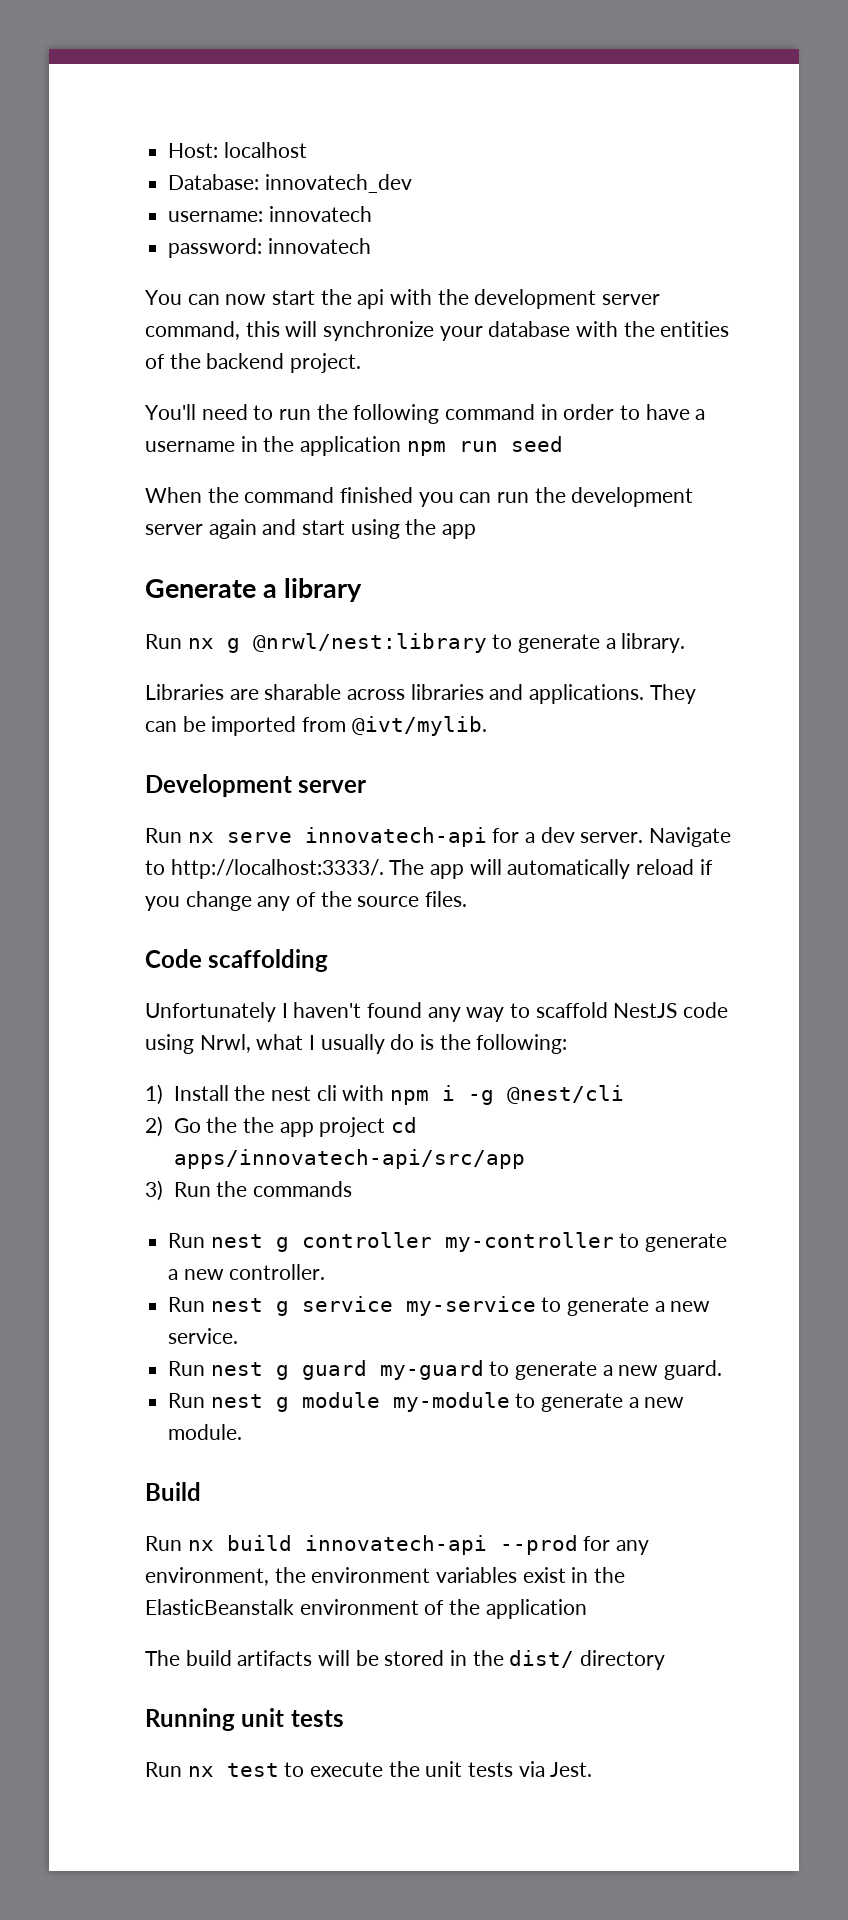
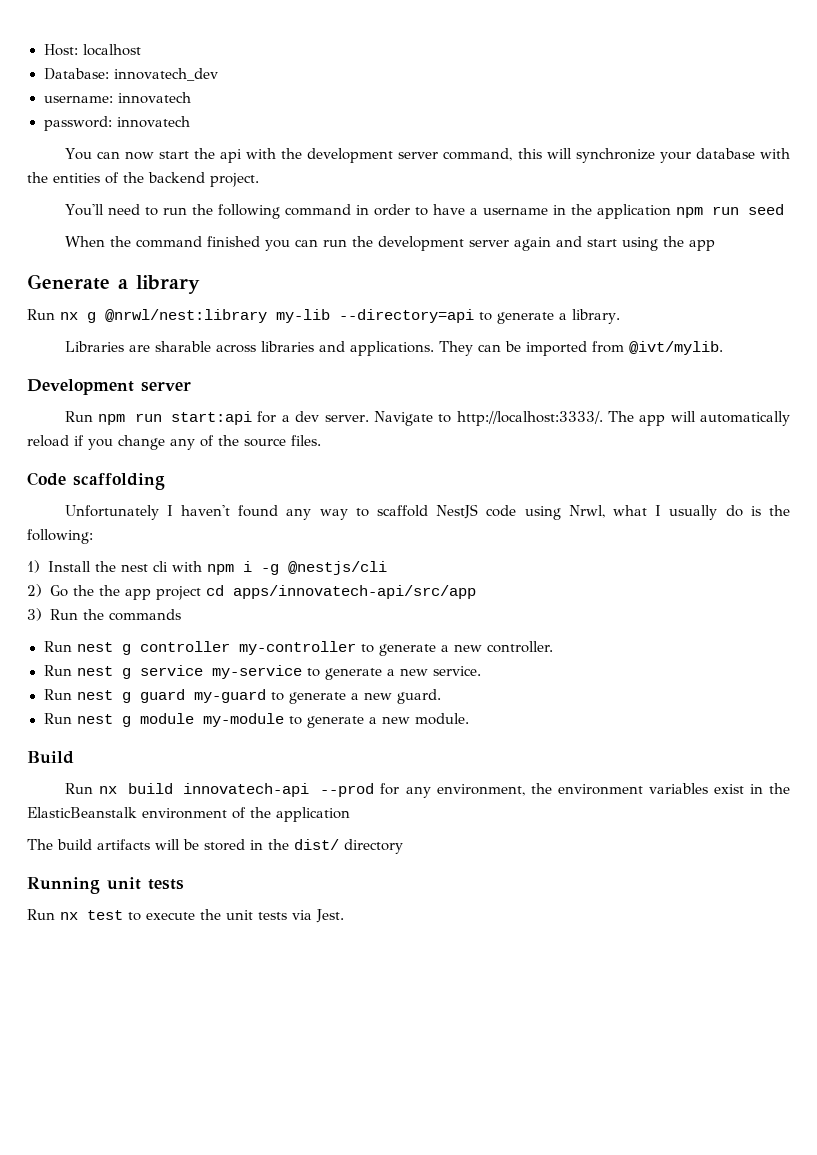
(487, 643) none -> [276,309,474,323] my-lib --directory=api
[187,827,487,847] nx serve innovatech-api -> [97,411,253,425] npm run start:api
[506,1085,624,1104] @nest/cli -> [288,561,388,575] @nestjs/cli

